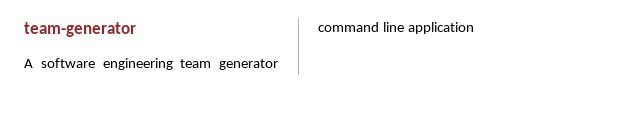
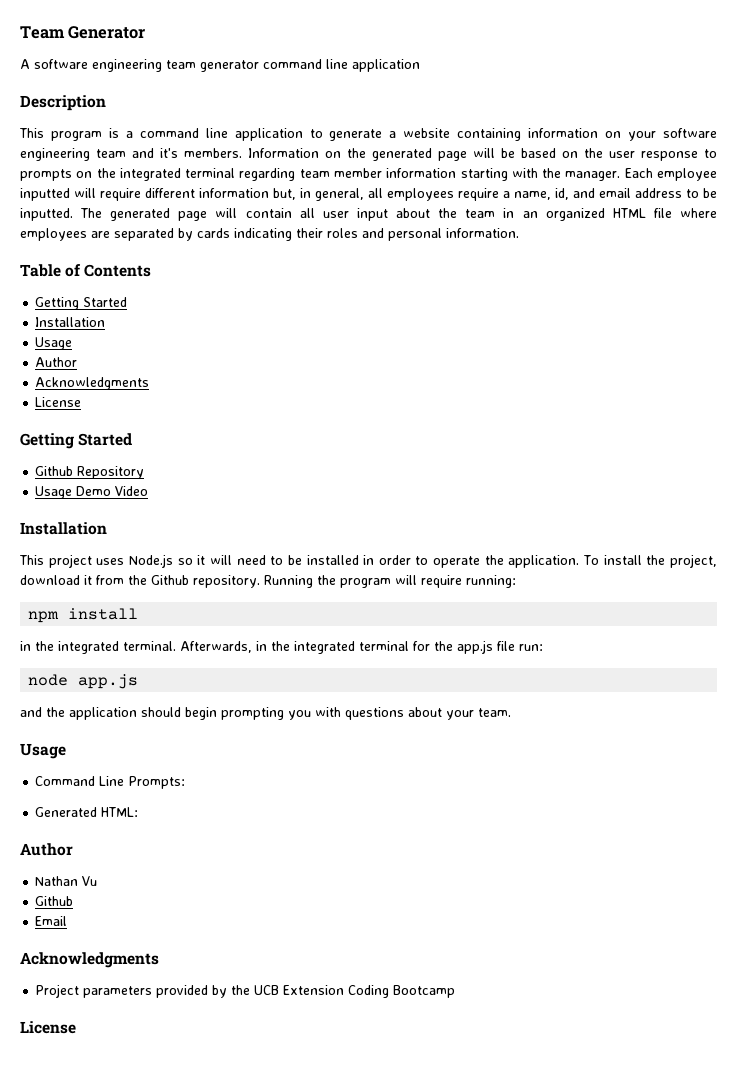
[24,22,136,37] team-generator -> [20,26,146,39] Team Generator
(474, 28) none -> [20,95,106,111] [19,128,717,141] [20,148,717,161] [20,168,718,181] [20,188,717,201] [20,208,718,221] [20,228,519,241] [20,264,152,277] [35,297,128,310] [35,317,106,327] [35,337,73,350] [35,357,78,367] [35,377,150,390] [35,397,82,407] [20,433,133,449] [35,466,145,479] [35,486,149,499] [20,522,107,535] [19,554,718,568] [20,575,516,588] [28,608,139,623] [20,640,543,654] [28,674,139,689] [20,707,511,720] [20,743,66,759] [35,776,186,789] [35,807,139,817] [20,843,73,856] [35,876,98,886] [35,896,74,906] [35,916,68,926] [20,952,159,968] [35,984,456,998] [20,1021,76,1034] // Description // This program is a command line application to generate a website containing information on your software engineering team and it's members. Information on the generated page will be based on the user response to prompts on the integrated terminal regarding team member information starting with the manager. Each employee inputted will require different information but, in general, all employees require a name, id, and email address to be inputted. The generated page will contain all user input about the team in an organized HTML file where employees are separated by cards indicating their roles and personal information. // Table of Contents // Getting Started // Installation // Usage // Author // Acknowledgments // License // Getting Started // Github Repository // Usage Demo Video // Installation // This project uses Node.js so it will need to be installed in order to operate the application. To install the project, download it from the Github repository. Running the program will require running: // npm install // in the integrated terminal. Afterwards, in the integrated terminal for the app.js file run: // node app.js // and the application should begin prompting you with questions about your team. // Usage // Command Line Prompts: // Generated HTML: // Author // Nathan Vu // Github // Email // Acknowledgments // Project parameters provided by the UCB Extension Coding Bootcamp // License

